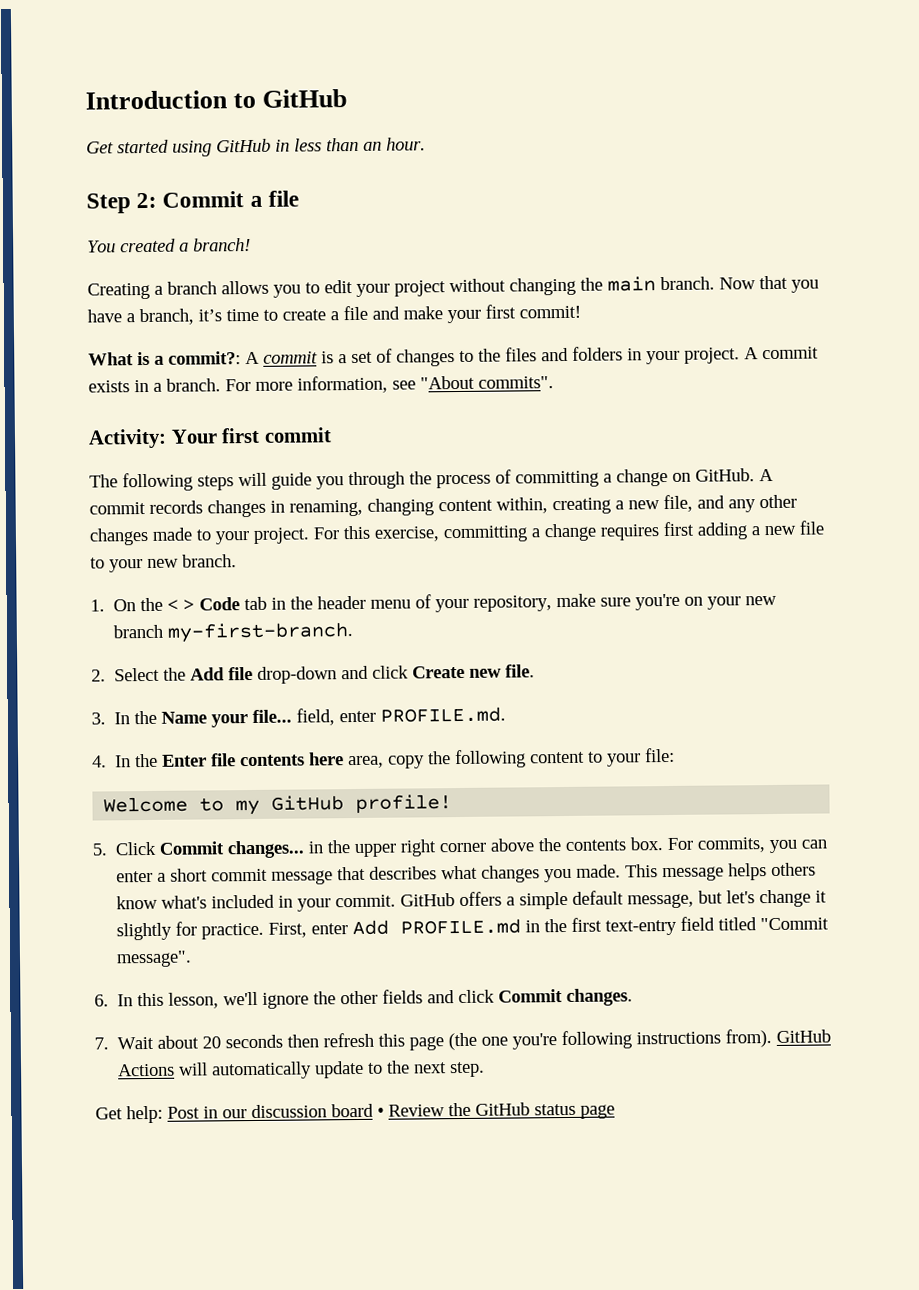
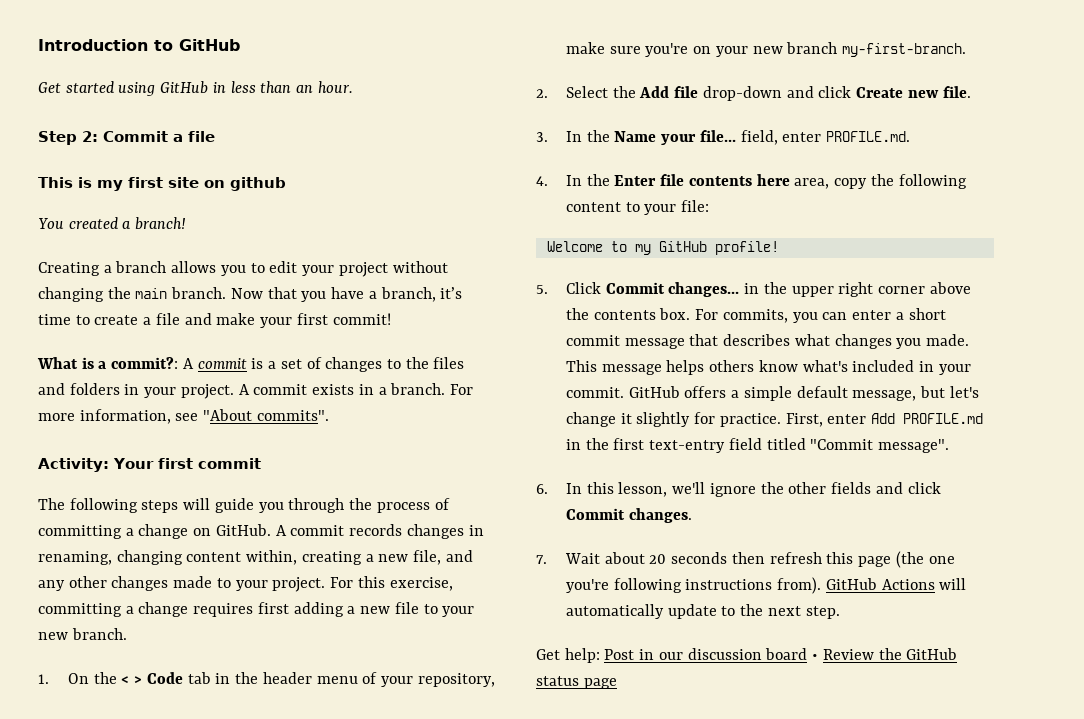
(299, 198) none -> [38,177,286,191] // This is my first site on github

